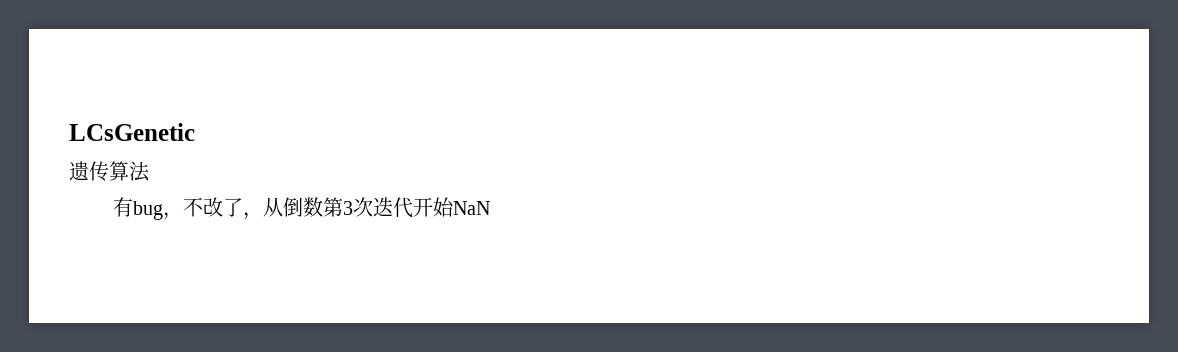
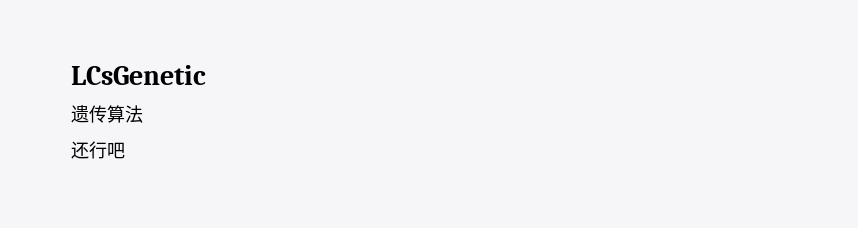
[113,197,491,220] 有bug，不改了，从倒数第3次迭代开始NaN -> [71,141,125,159] 还行吧

